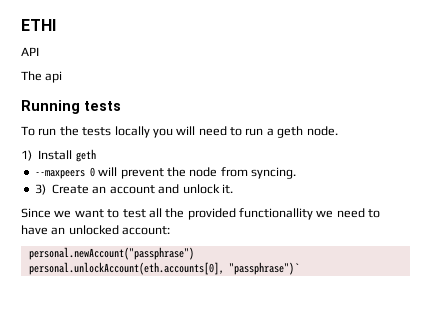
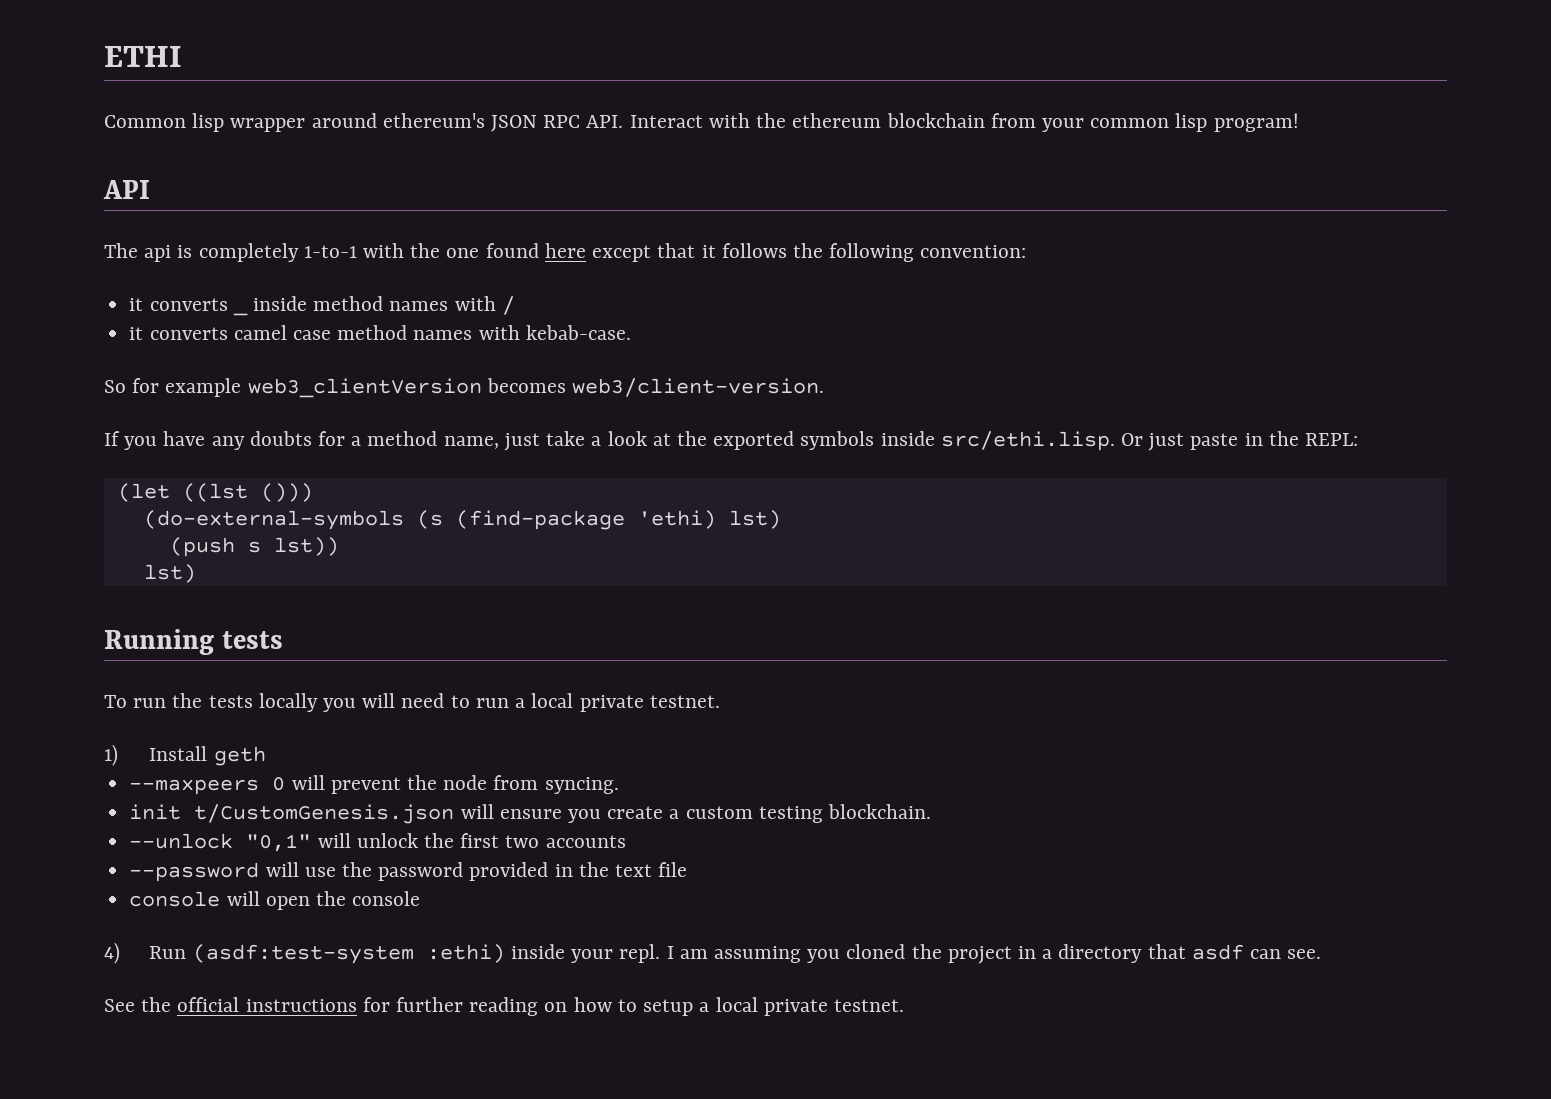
[21,47,39,56] [21,71,63,83] API // The api -> [104,113,1299,132] [103,180,150,199] [104,243,1027,262] [129,298,228,311] [232,311,248,316] [252,296,515,315] [129,325,631,340] [104,378,825,398] [104,431,1359,451] [117,483,313,502] [143,510,781,530] [169,537,339,557] [143,564,196,583] Common lisp wrapper around ethereum's JSON RPC API. Interact with the ethereum blockchain from your common lisp program! // API // The api is completely 1-to-1 with the one found here except that it follows the following convention: // it converts _ inside method names with / // it converts camel case method names with kebab-case. // So for example web3_clientVersion becomes web3/client-version. // If you have any doubts for a method name, just take a look at the exported symbols inside src/ethi.lisp. Or just paste in the REPL: // (let ((lst ())) // (do-external-symbols (s (find-package 'ethi) lst) // (push s lst)) // lst)
[277,126,338,138] geth node. -> [531,693,720,712] local private testnet.
[34,184,233,195] [21,208,381,220] [21,225,171,235] [28,247,194,260] [28,262,299,275] 3) Create an account and unlock it. // Since we want to test all the provided functionallity we need to have an unlocked account: // personal.newAccount("passphrase") // personal.unlockAccount(eth.accounts[0], "passphrase")` -> [129,804,931,824] [129,833,626,852] [129,862,688,882] [129,891,421,910] [104,942,1322,964] [104,997,904,1016] init t/CustomGenesis.json will ensure you create a custom testing blockchain. // --unlock "0,1" will unlock the first two accounts // --password will use the password provided in the text file // console will open the console // 4) Run (asdf:test-system :ethi) inside your repl. I am assuming you cloned the project in a directory that asdf can see. // See the official instructions for further reading on how to setup a local private testnet.

